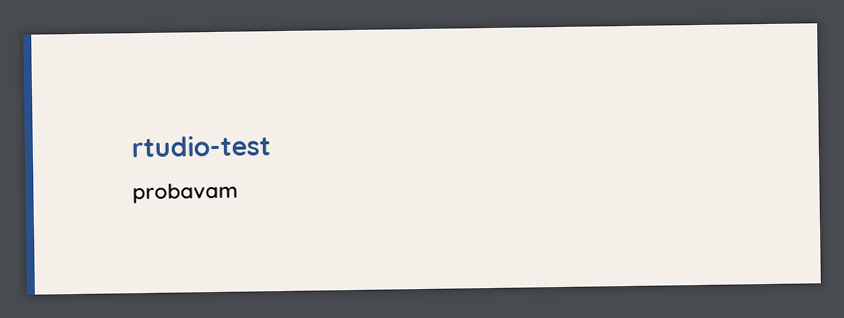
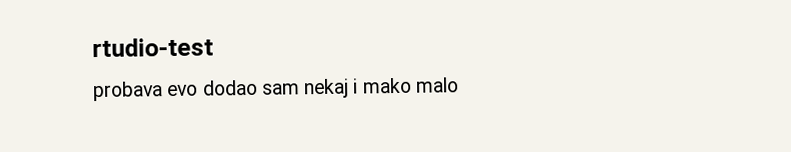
[132,182,238,204] probavam -> [93,77,459,102] probava evo dodao sam nekaj i mako malo

